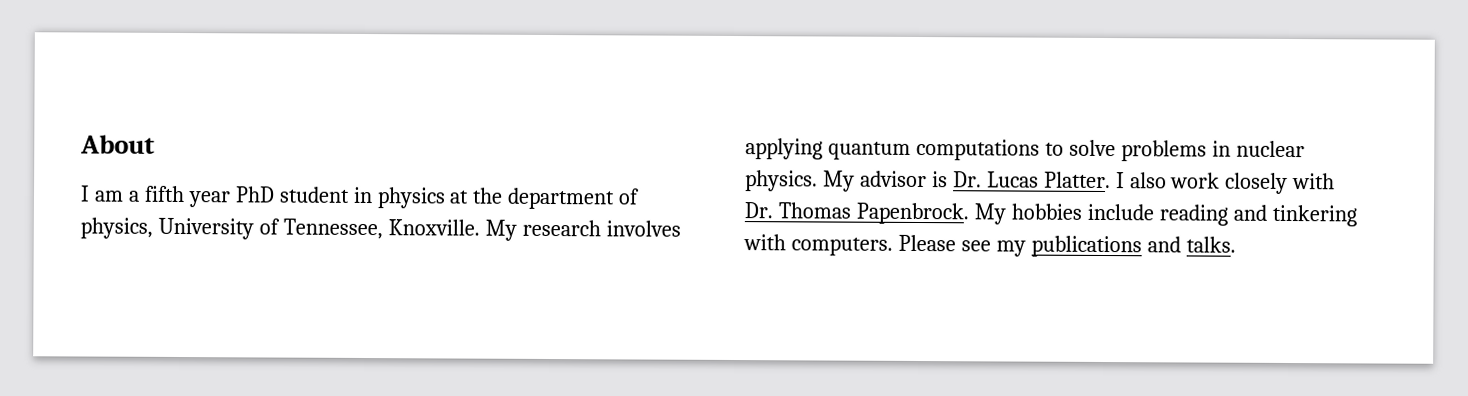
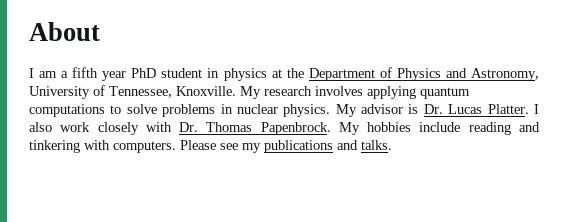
[507,187,641,210] [80,217,153,239] department of physics, -> [308,67,539,81] Department of Physics and Astronomy,

